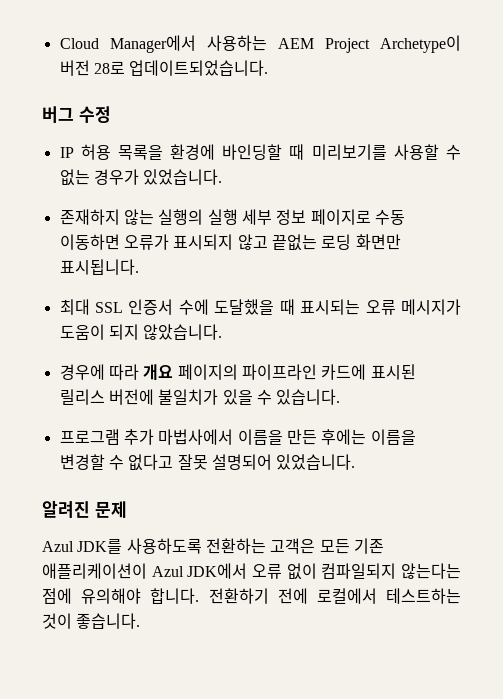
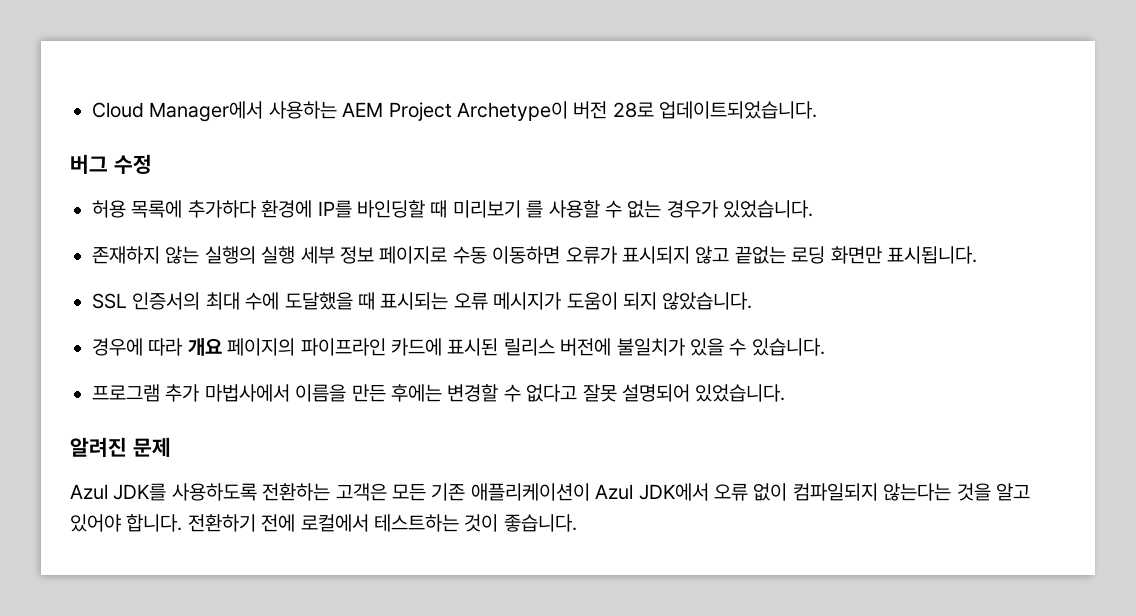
[59,144,387,160] IP 허용 목록을 환경에 바인딩할 때 미리보기를 -> [92,200,544,218] 허용 목록에 추가하다 환경에 IP를 바인딩할 때 미리보기 를
[59,299,174,315] 최대 SSL 인증서 -> [92,292,240,310] SSL 인증서의 최대
[370,429,416,445] 이름을 -> (442, 393) none
[42,588,142,604] 점에 유의해야 -> [956,483,1030,501] [70,514,121,532] 것을 알고 있어야

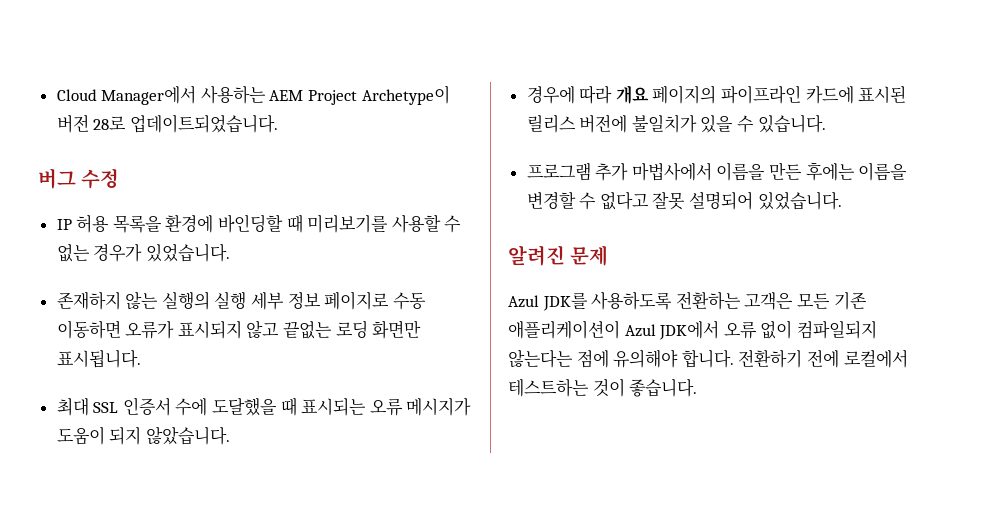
[92,200,544,218] 허용 목록에 추가하다 환경에 IP를 바인딩할 때 미리보기 를 -> [56,214,389,233] IP 허용 목록을 환경에 바인딩할 때 미리보기를
[92,292,240,310] SSL 인증서의 최대 -> [56,397,171,416] 최대 SSL 인증서
(442, 393) none -> [858,162,908,181] 이름을
[956,483,1030,501] [70,514,121,532] 것을 알고 있어야 -> [576,349,679,368] 점에 유의해야

